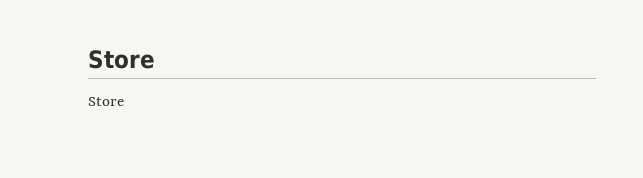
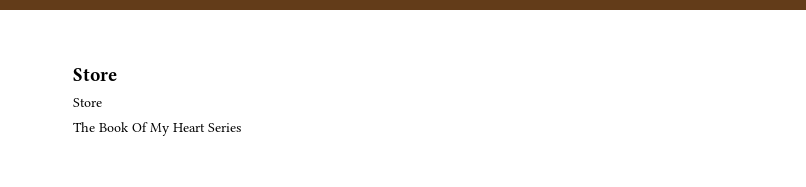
(124, 101) none -> [73,122,241,136] // The Book Of My Heart Series

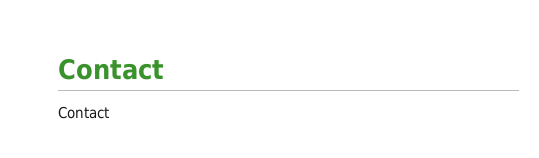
[73,68,117,81] [73,98,102,107] [73,122,241,136] Store // Store // The Book Of My Heart Series -> [58,58,164,80] [58,106,109,119] Contact // Contact

